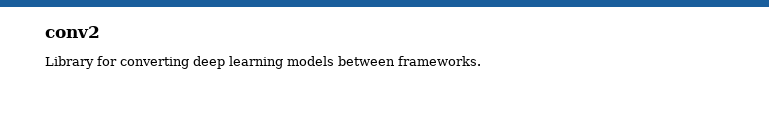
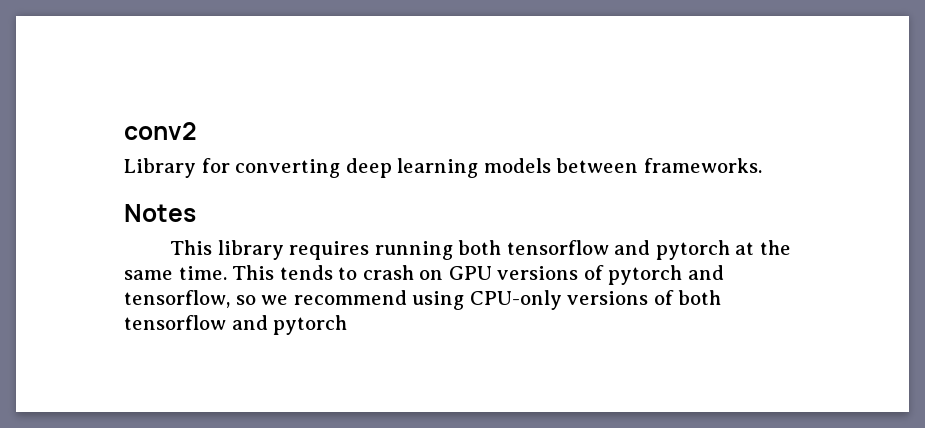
(481, 61) none -> [124,204,196,222] [169,240,791,260] [124,265,724,285] [124,290,722,310] [124,315,348,335] // Notes // This library requires running both tensorflow and pytorch at the same time. This tends to crash on GPU versions of pytorch and tensorflow, so we recommend using CPU-only versions of both tensorflow and pytorch

